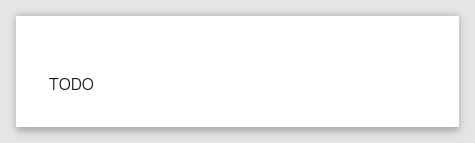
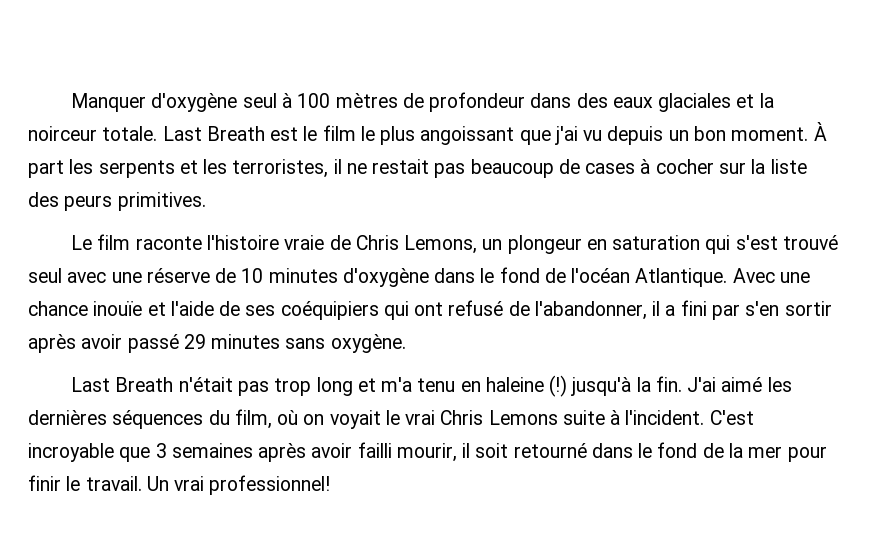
[49,78,94,90] TODO -> [71,92,774,112] [28,122,827,145] [28,159,807,178] [28,192,206,211] [71,234,838,254] [28,267,810,287] [28,300,832,320] [28,334,406,353] [71,375,792,397] [28,409,754,429] [28,442,827,462] [28,475,331,495] Manquer d'oxygène seul à 100 mètres de profondeur dans des eaux glaciales et la noirceur totale. Last Breath est le film le plus angoissant que j'ai vu depuis un bon moment. À part les serpents et les terroristes, il ne restait pas beaucoup de cases à cocher sur la liste des peurs primitives. // Le film raconte l'histoire vraie de Chris Lemons, un plongeur en saturation qui s'est trouvé seul avec une réserve de 10 minutes d'oxygène dans le fond de l'océan Atlantique. Avec une chance inouïe et l'aide de ses coéquipiers qui ont refusé de l'abandonner, il a fini par s'en sortir après avoir passé 29 minutes sans oxygène. // Last Breath n'était pas trop long et m'a tenu en haleine (!) jusqu'à la fin. J'ai aimé les dernières séquences du film, où on voyait le vrai Chris Lemons suite à l'incident. C'est incroyable que 3 semaines après avoir failli mourir, il soit retourné dans le fond de la mer pour finir le travail. Un vrai professionnel!

